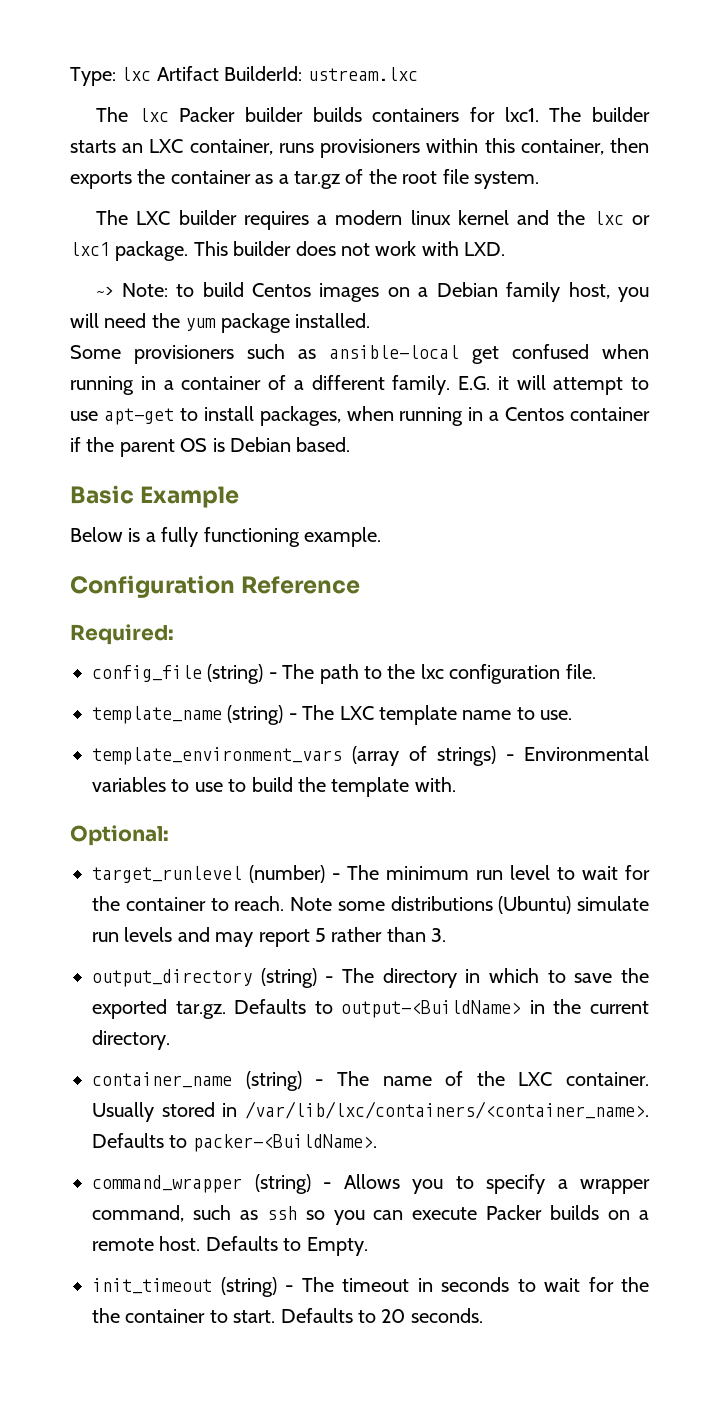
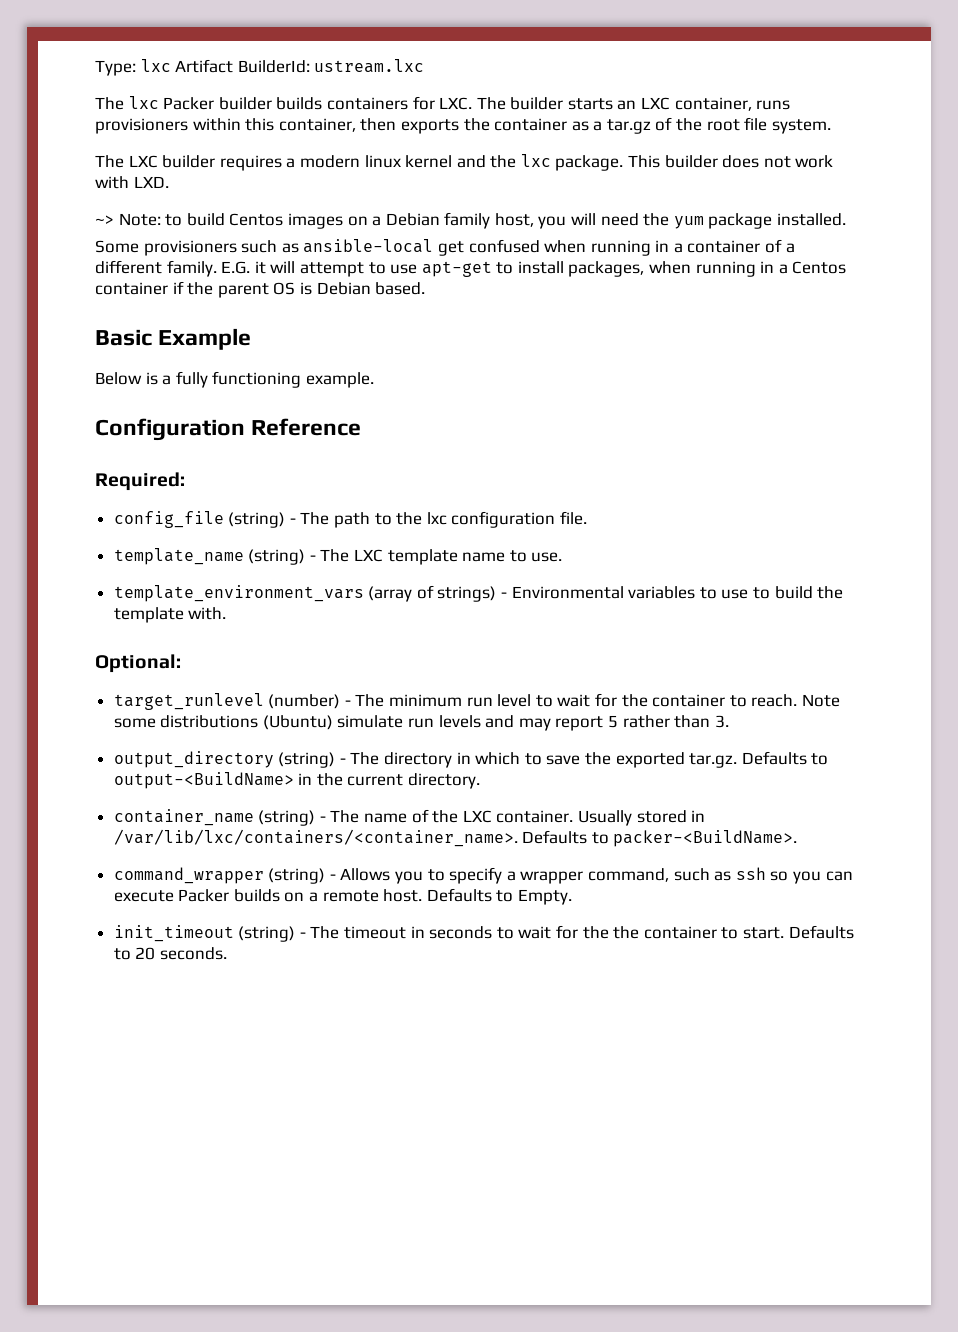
[504,107,539,122] lxc1. -> [439,97,473,110] LXC.
[632,215,650,225] [70,242,110,256] or lxc1 -> (551, 160) none

